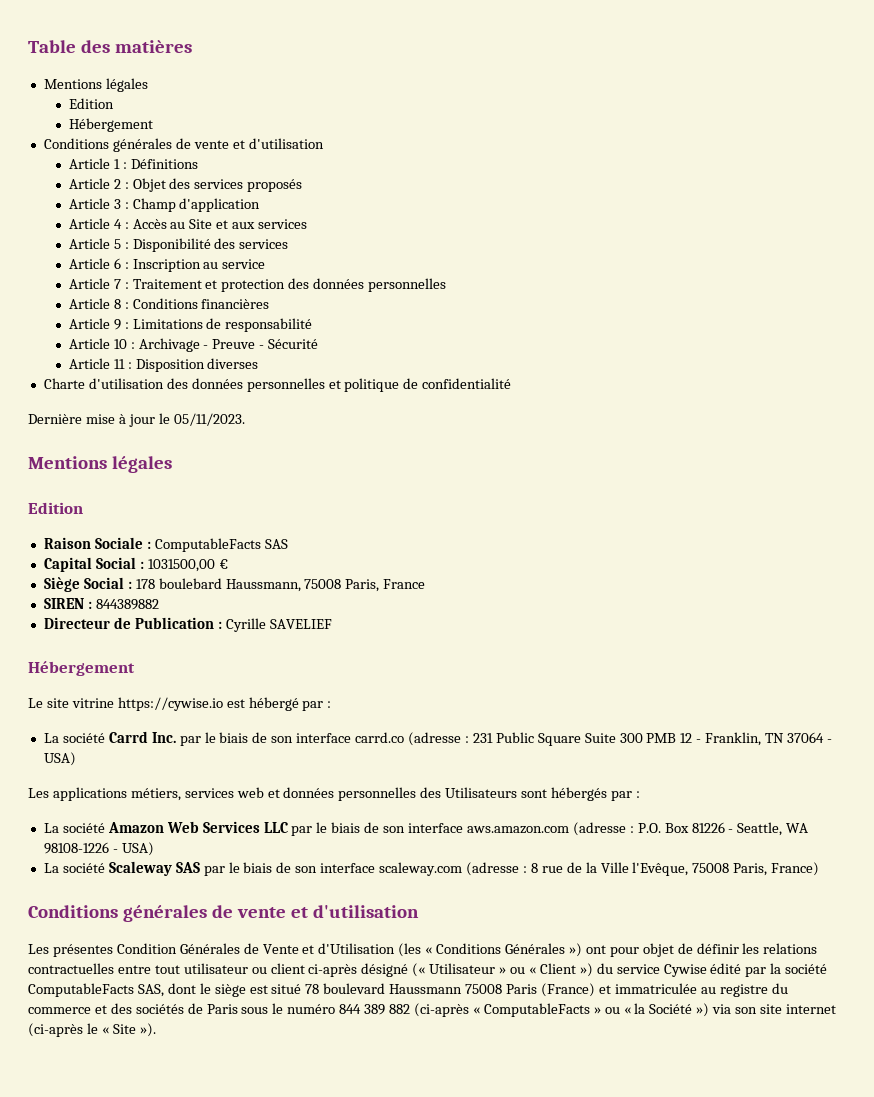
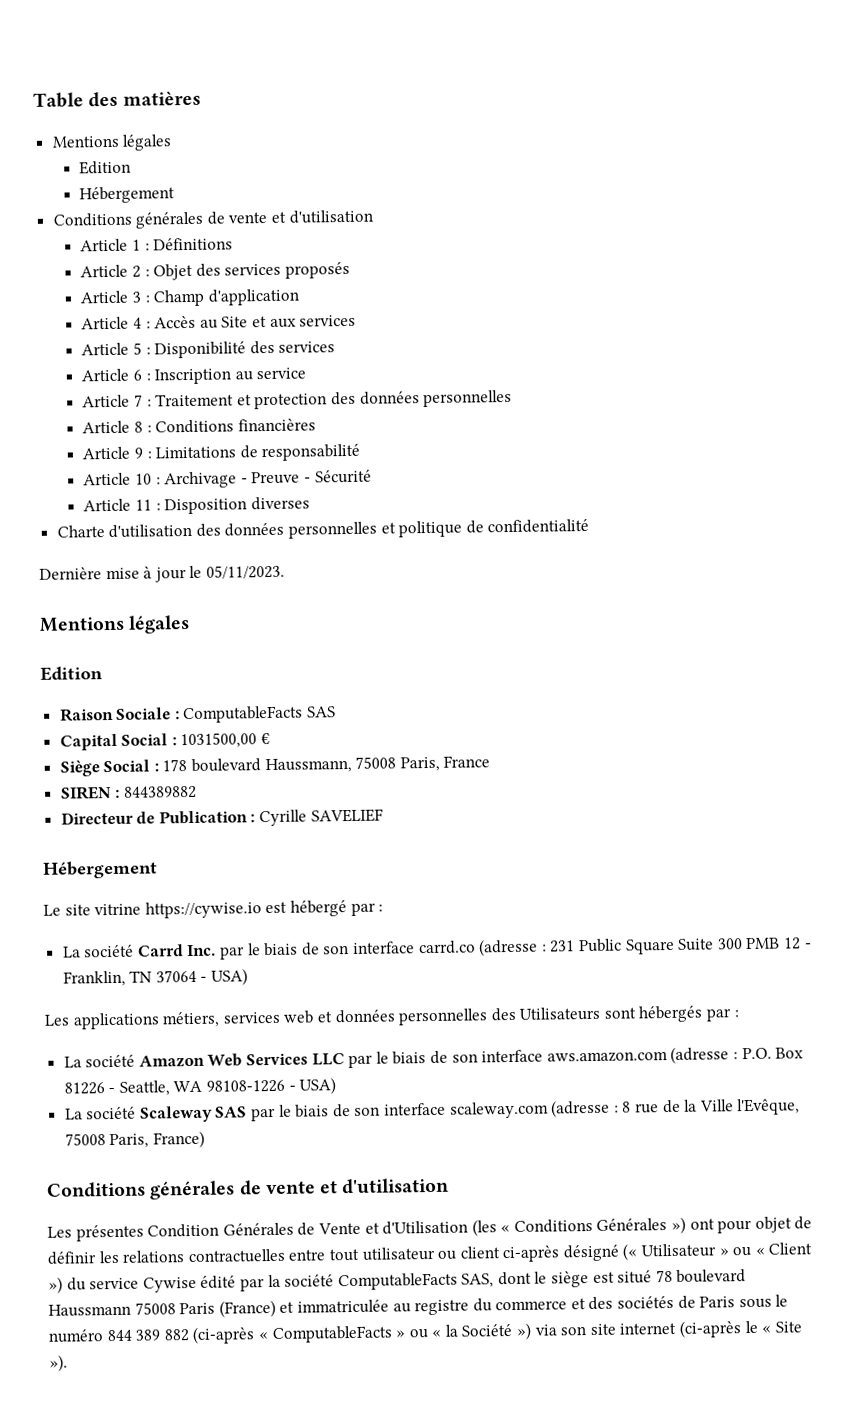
[158,578,222,589] boulebard -> [191,758,262,772] boulevard

